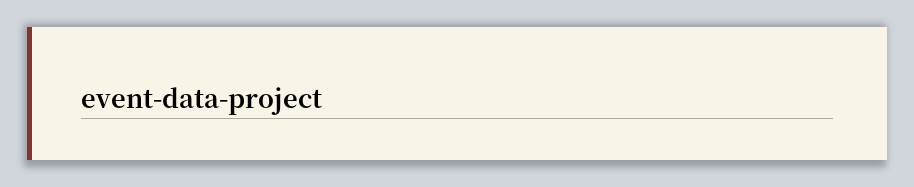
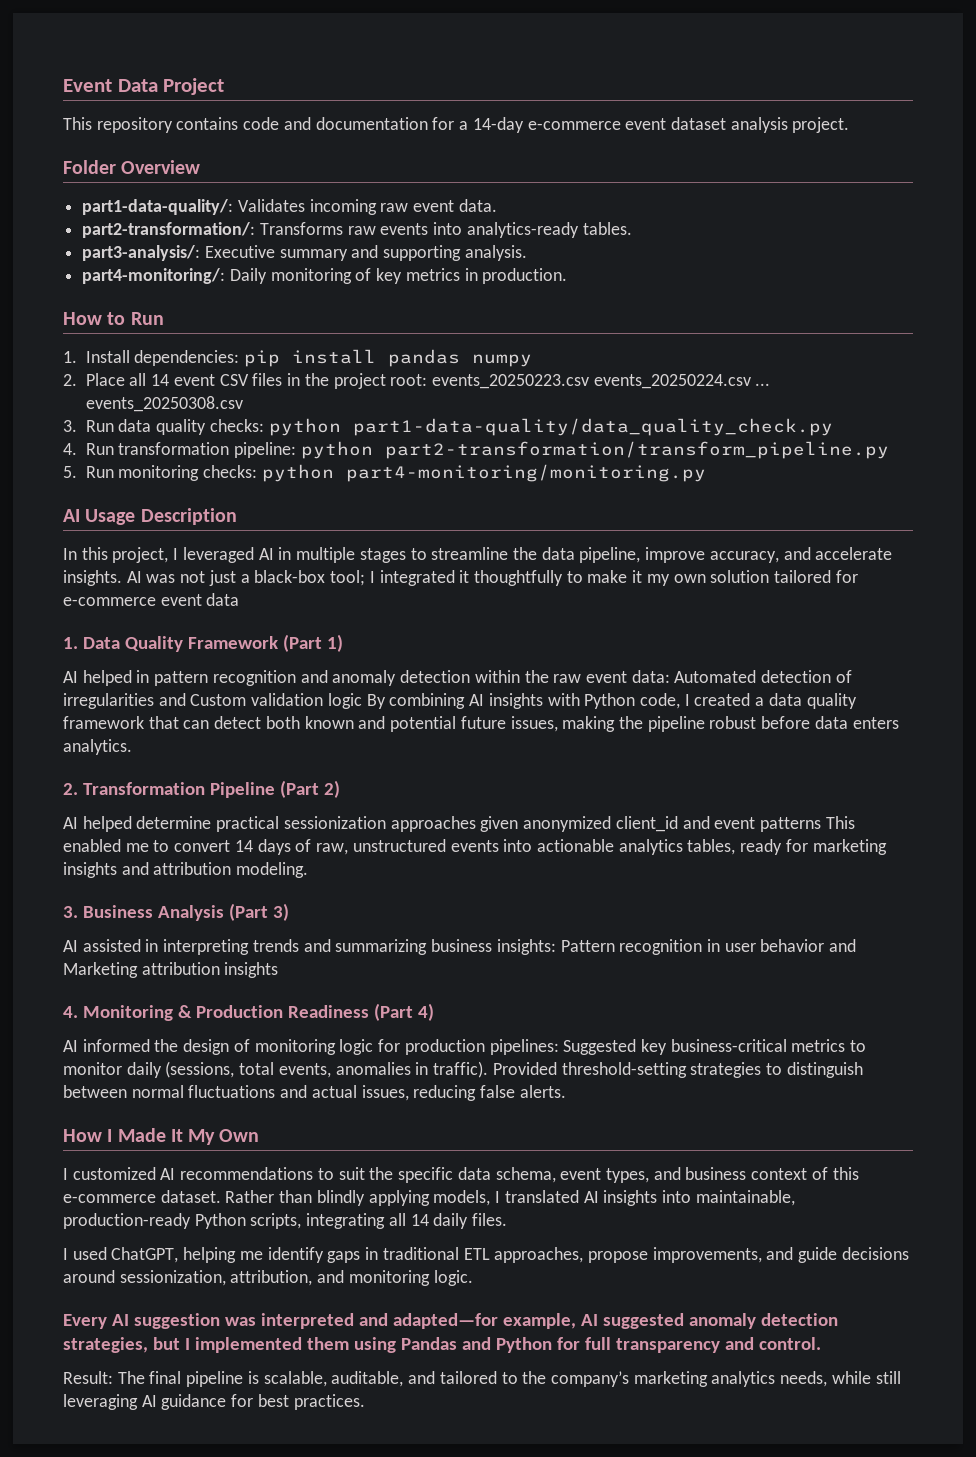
[81,87,322,115] event-data-project -> [63,78,225,95] [63,117,850,133] [63,160,201,174] [82,199,497,215] [82,222,632,238] [82,245,527,261] [82,268,568,284] [63,312,164,325] [63,349,533,367] [63,373,771,389] [85,396,243,412] [63,418,833,436] [63,441,889,459] [63,464,706,482] [63,508,237,525] [63,547,893,563] [63,570,858,586] [63,593,240,606] [63,634,343,652] [63,670,852,686] [63,693,857,709] [63,716,899,732] [63,739,132,755] [63,780,340,798] [63,816,855,832] [63,839,887,855] [63,862,309,878] [63,903,289,921] [63,939,857,955] [63,962,279,978] [63,1003,434,1021] [63,1039,867,1055] [63,1061,863,1078] [63,1085,566,1101] [63,1128,260,1145] [63,1167,859,1183] [63,1190,795,1206] [63,1213,508,1229] [63,1247,909,1263] [63,1270,473,1286] [63,1313,838,1329] [63,1337,821,1353] [63,1371,901,1387] [63,1394,365,1410] Event Data Project // This repository contains code and documentation for a 14-day e-commerce event dataset analysis project. // Folder Overview // part1-data-quality/: Validates incoming raw event data. // part2-transformation/: Transforms raw events into analytics-ready tables. // part3-analysis/: Executive summary and supporting analysis. // part4-monitoring/: Daily monitoring of key metrics in production. // How to Run // 1. Install dependencies: pip install pandas numpy // 2. Place all 14 event CSV files in the project root: events_20250223.csv events_20250224.csv ... events_20250308.csv // 3. Run data quality checks: python part1-data-quality/data_quality_check.py // 4. Run transformation pipeline: python part2-transformation/transform_pipeline.py // 5. Run monitoring checks: python part4-monitoring/monitoring.py // AI Usage Description // In this project, I leveraged AI in multiple stages to streamline the data pipeline, improve accuracy, and accelerate insights. AI was not just a black-box tool; I integrated it thoughtfully to make it my own solution tailored for e-commerce event data // 1. Data Quality Framework (Part 1) // AI helped in pattern recognition and anomaly detection within the raw event data: Automated detection of irregularities and Custom validation logic By combining AI insights with Python code, I created a data quality framework that can detect both known and potential future issues, making the pipeline robust before data enters analytics. // 2. Transformation Pipeline (Part 2) // AI helped determine practical sessionization approaches given anonymized client_id and event patterns This enabled me to convert 14 days of raw, unstructured events into actionable analytics tables, ready for marketing insights and attribution modeling. // 3. Business Analysis (Part 3) // AI assisted in interpreting trends and summarizing business insights: Pattern recognition in user behavior and Marketing attribution insights // 4. Monitoring & Production Readiness (Part 4) // AI informed the design of monitoring logic for production pipelines: Suggested key business-critical metrics to monitor daily (sessions, total events, anomalies in traffic). Provided threshold-setting strategies to distinguish between normal fluctuations and actual issues, reducing false alerts. // How I Made It My Own // I customized AI recommendations to suit the specific data schema, event types, and business context of this e-commerce dataset. Rather than blindly applying models, I translated AI insights into maintainable, production-ready Python scripts, integrating all 14 daily files. // I used ChatGPT, helping me identify gaps in traditional ETL approaches, propose improvements, and guide decisions around sessionization, attribution, and monitoring logic. // Every AI suggestion was interpreted and adapted—for example, AI suggested anomaly detection strategies, but I implemented them using Pandas and Python for full transparency and control. // Result: The final pipeline is scalable, auditable, and tailored to the company’s marketing analytics needs, while still leveraging AI guidance for best practices.

